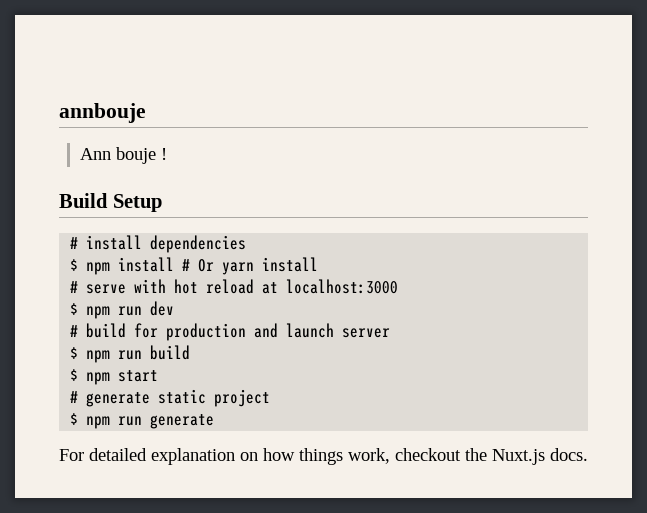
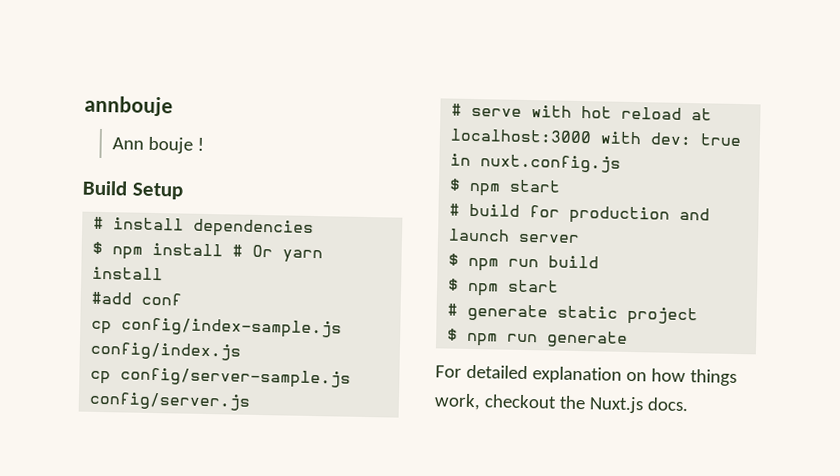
(319, 264) none -> [91,291,183,306] [91,317,343,339] [90,341,242,361] [90,367,352,389] [89,391,252,411] // #add conf // cp config/index-sample.js config/index.js // cp config/server-sample.js config/server.js
[70,301,175,319] // $ npm run dev -> [600,131,743,147] [450,153,622,173] [449,178,562,197] with dev: true in nuxt.config.js // $ npm start

